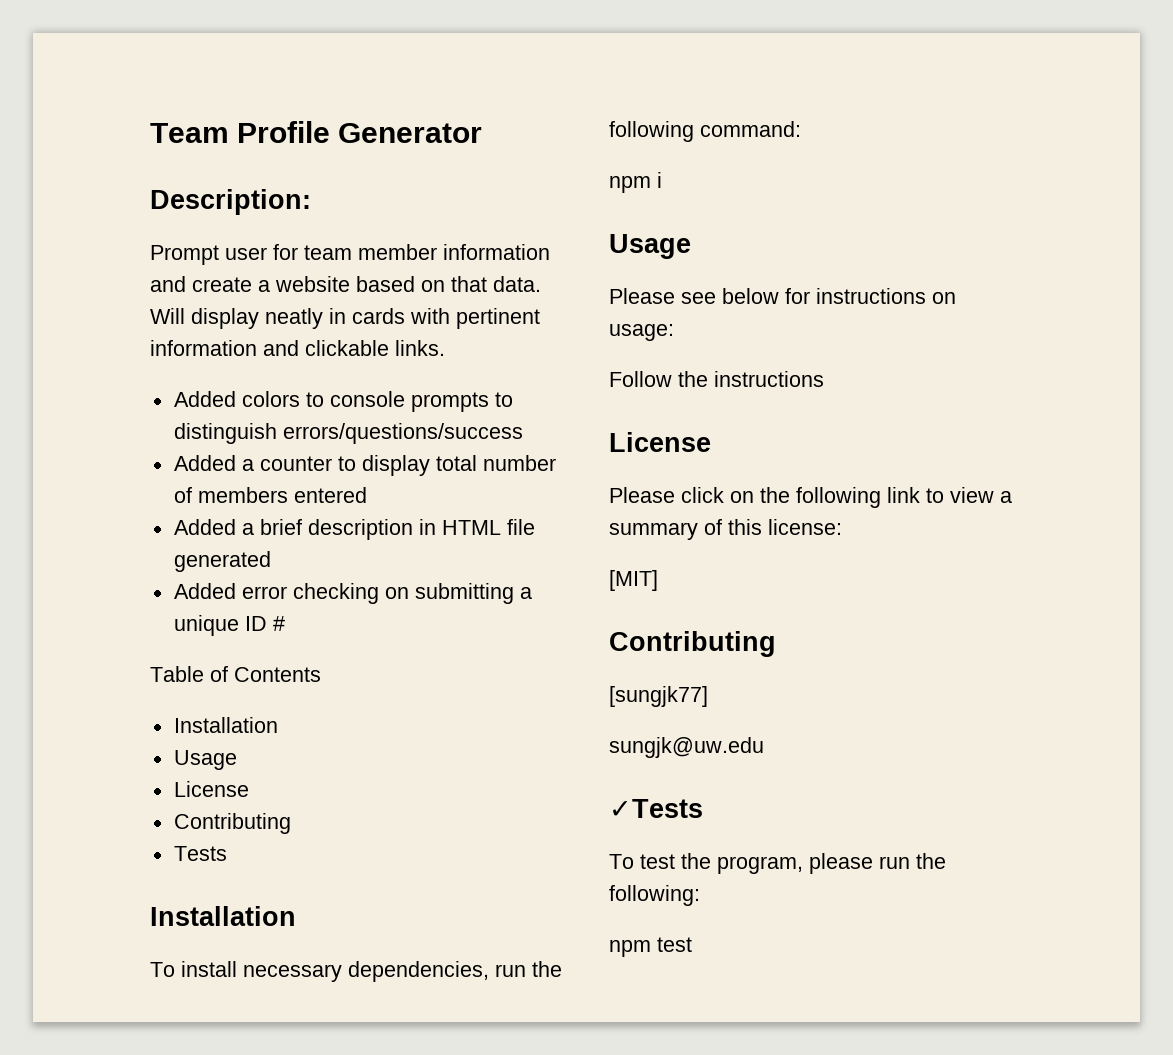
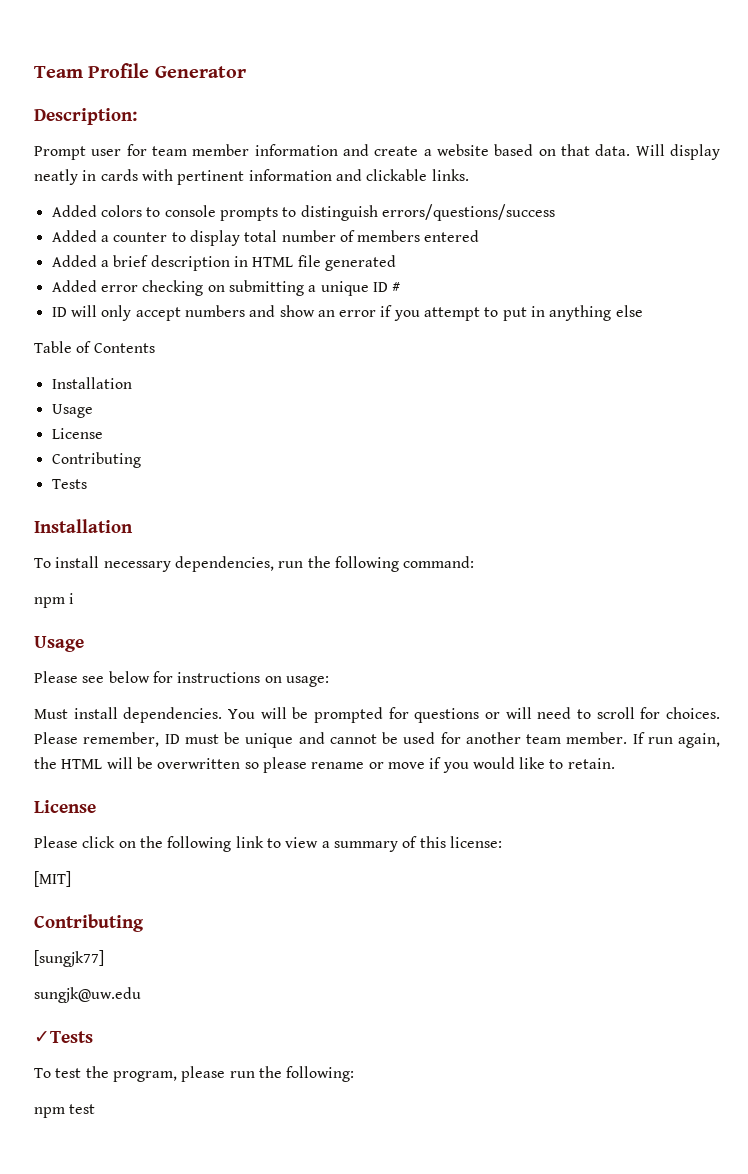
(285, 623) none -> [51,305,643,321] // ID will only accept numbers and show an error if you attempt to put in anything else
[609,371,824,387] Follow the instructions -> [34,707,720,723] [34,732,720,748] [34,757,615,773] Must install dependencies. You will be prompted for questions or will need to scroll for choices. Please remember, ID must be unique and cannot be used for another team member. If run again, the HTML will be overwritten so please rename or move if you would like to retain.

